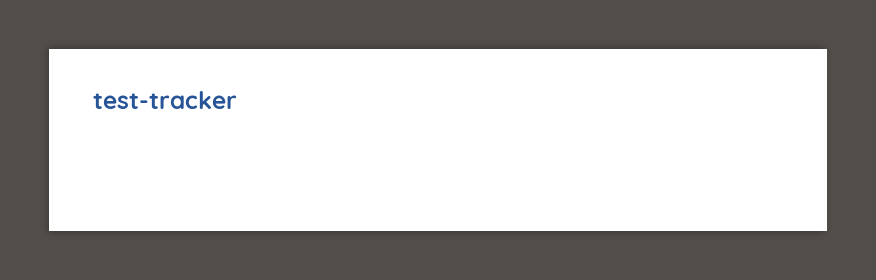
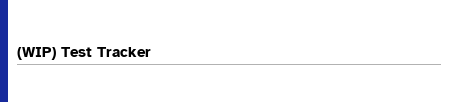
[93,91,237,109] test-tracker -> [17,47,151,60] (WIP) Test Tracker

